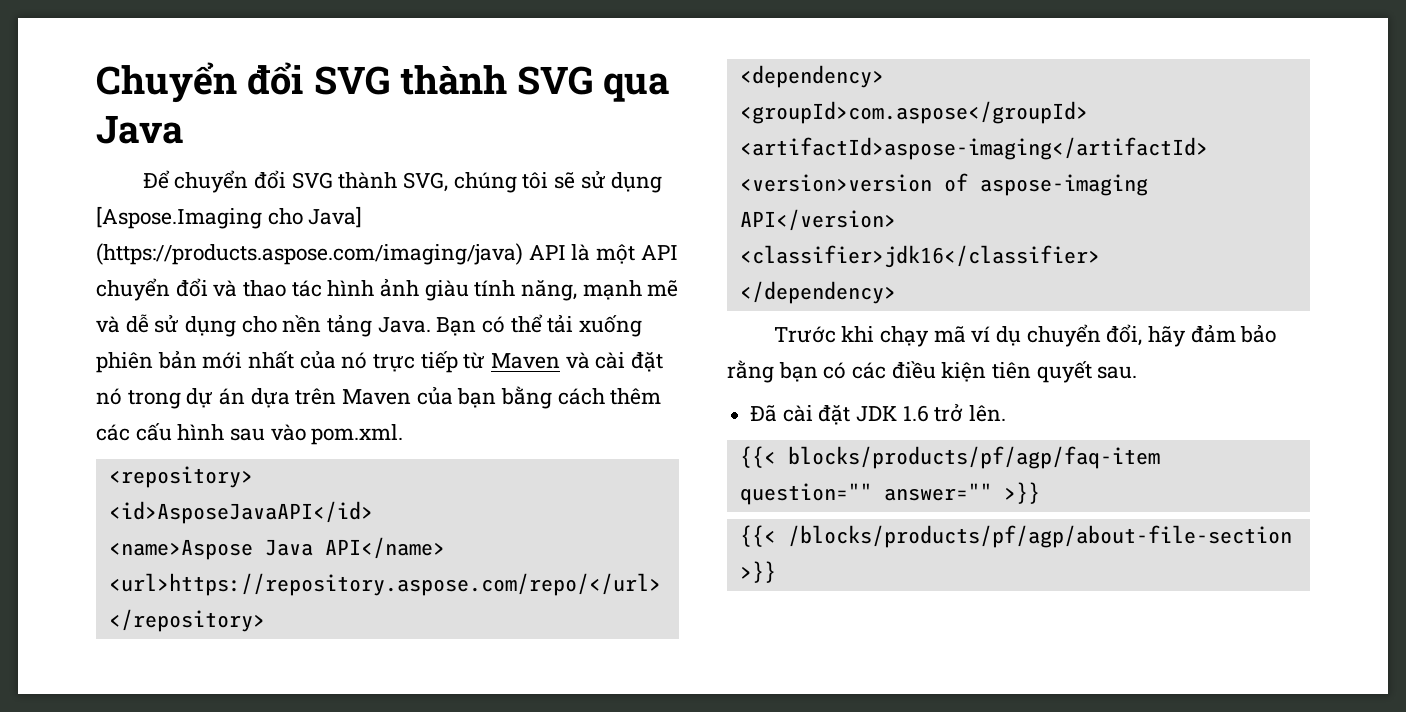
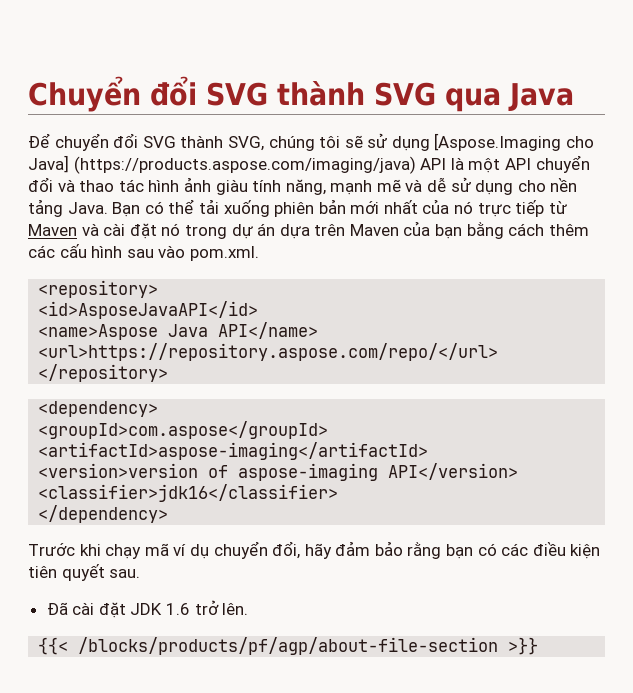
[739,446,1160,469] [739,482,1040,505] // {{< blocks/products/pf/agp/faq-item question="" answer="" >}} -> (249, 609) none

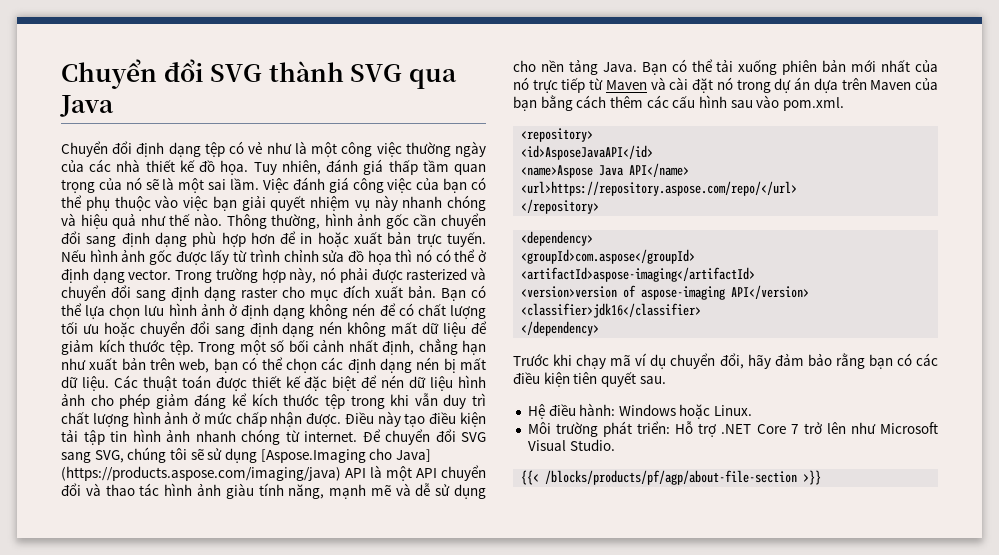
(574, 97) none -> [61,141,486,157] [61,159,486,175] [61,177,487,193] [61,195,486,211] [61,213,486,229] [61,231,487,247] [61,249,486,265] [61,267,487,283] [61,285,486,301] [61,303,487,319] [61,321,487,337] [61,339,486,355] [61,357,486,373] [61,375,487,391] [61,393,487,409] [61,411,487,427] [61,429,357,445] Chuyển đổi định dạng tệp có vẻ như là một công việc thường ngày của các nhà thiết kế đồ họa. Tuy nhiên, đánh giá thấp tầm quan trọng của nó sẽ là một sai lầm. Việc đánh giá công việc của bạn có thể phụ thuộc vào việc bạn giải quyết nhiệm vụ này nhanh chóng và hiệu quả như thế nào. Thông thường, hình ảnh gốc cần chuyển đổi sang định dạng phù hợp hơn để in hoặc xuất bản trực tuyến. Nếu hình ảnh gốc được lấy từ trình chỉnh sửa đồ họa thì nó có thể ở định dạng vector. Trong trường hợp này, nó phải được rasterized và chuyển đổi sang định dạng raster cho mục đích xuất bản. Bạn có thể lựa chọn lưu hình ảnh ở định dạng không nén để có chất lượng tối ưu hoặc chuyển đổi sang định dạng nén không mất dữ liệu để giảm kích thước tệp. Trong một số bối cảnh nhất định, chẳng hạn như xuất bản trên web, bạn có thể chọn các định dạng nén bị mất dữ liệu. Các thuật toán được thiết kế đặc biệt để nén dữ liệu hình ảnh cho phép giảm đáng kể kích thước tệp trong khi vẫn duy trì chất lượng hình ảnh ở mức chấp nhận được. Điều này tạo điều kiện tải tập tin hình ảnh nhanh chóng từ internet.
[180,135,224,148] thành -> [61,452,91,463] sang
[46,600,249,618] Đã cài đặt JDK 1.6 trở lên. -> [527,403,753,419] [527,421,938,437] [527,439,615,451] Hệ điều hành: Windows hoặc Linux. // Môi trường phát triển: Hỗ trợ .NET Core 7 trở lên như Microsoft Visual Studio.

